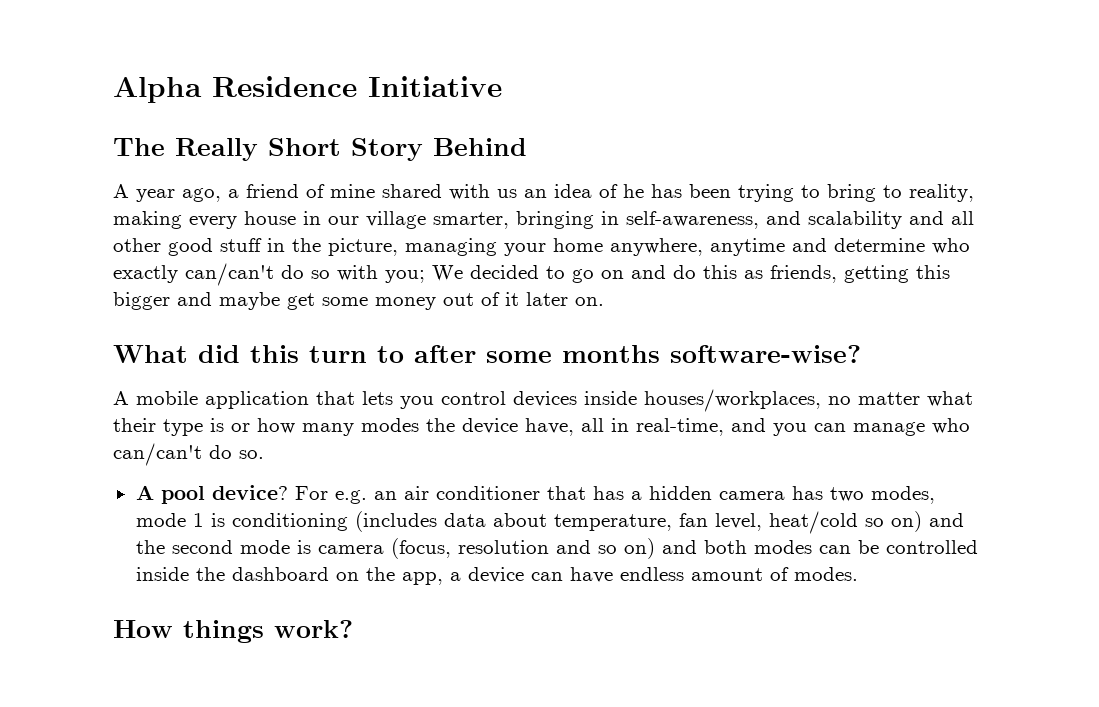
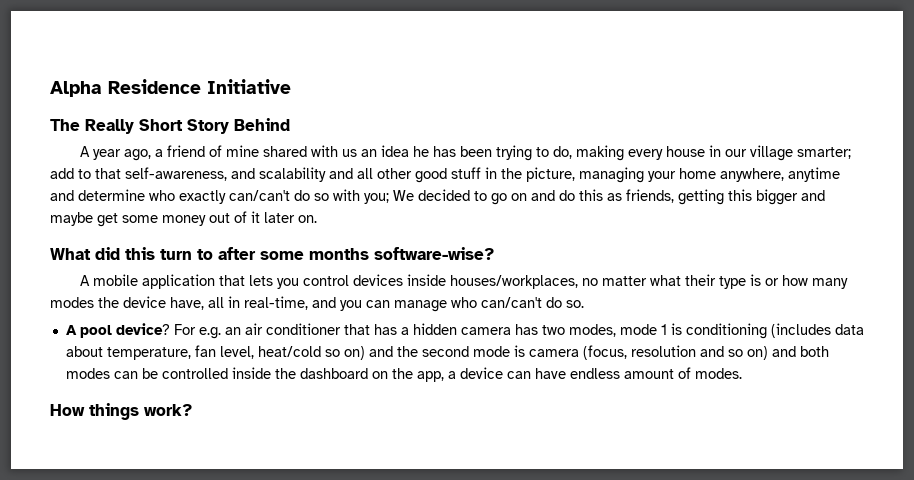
[599,184,618,198] of -> (410, 151) none
[827,184,974,202] bring to reality, -> [553,146,573,159] do,
[433,211,619,229] smarter, bringing in -> [797,147,852,159] [50,168,121,179] smarter; add to that

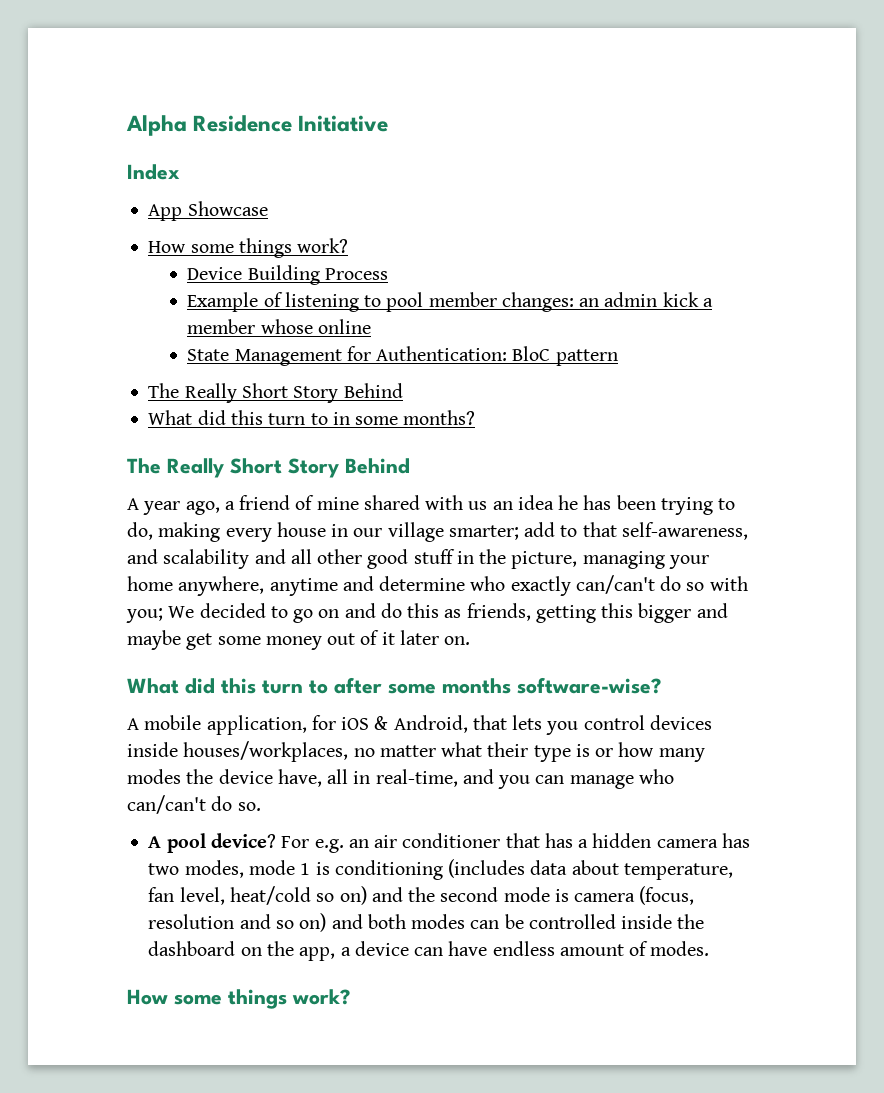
(291, 86) none -> [127,164,180,180] [148,201,268,221] [148,238,349,258] [187,265,388,285] [187,292,713,312] [187,319,371,334] [187,346,618,366] [148,383,403,403] [148,410,476,425] // Index // App Showcase // How some things work? // Device Building Process // Example of listening to pool member changes: an admin kick a member whose online // State Management for Authentication: BloC pattern // The Really Short Story Behind // What did this turn to in some months?
[142,274,216,289] application -> [206,715,468,735] application, for iOS & Android,
(85, 410) none -> [174,994,222,1005] some

